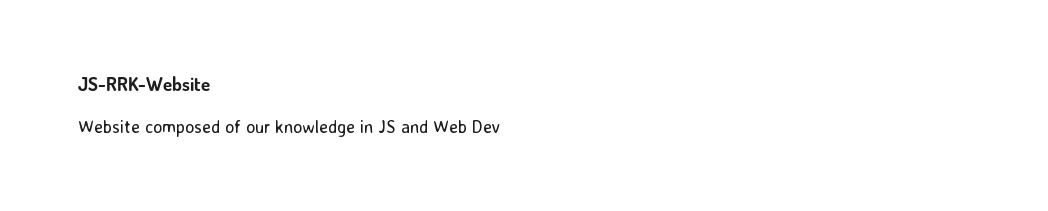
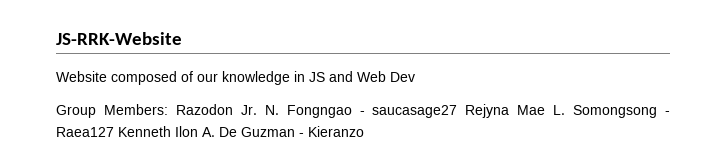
(501, 126) none -> [56,104,670,118] [56,126,364,137] // Group Members: Razodon Jr. N. Fongngao - saucasage27 Rejyna Mae L. Somongsong - Raea127 Kenneth Ilon A. De Guzman - Kieranzo

